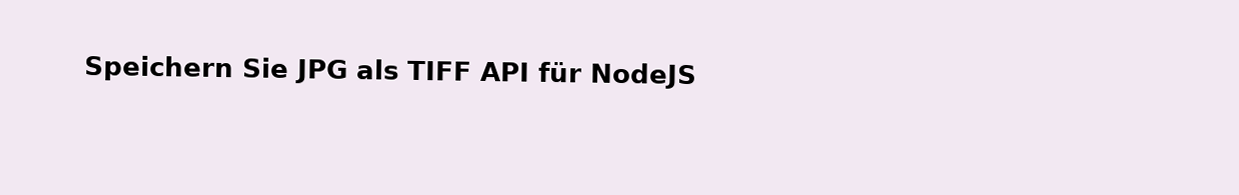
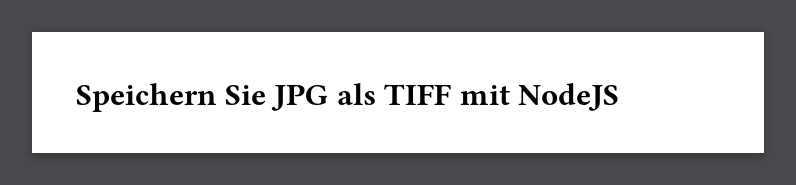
[480,61,582,83] API für -> [459,85,510,105] mit

